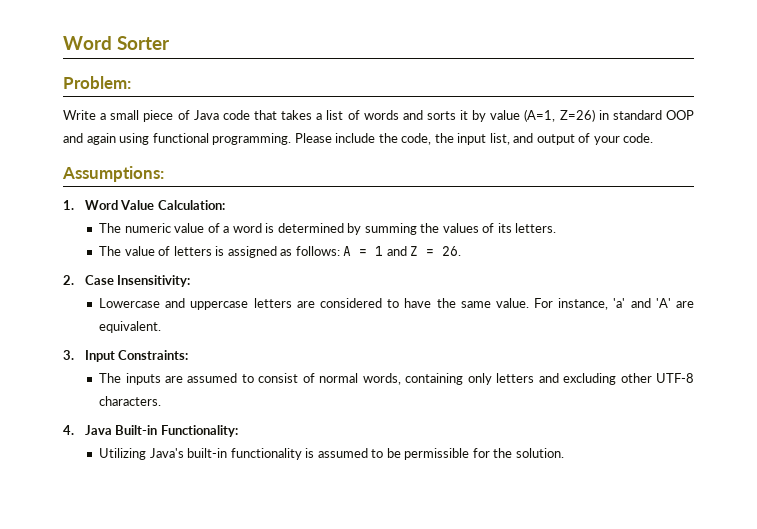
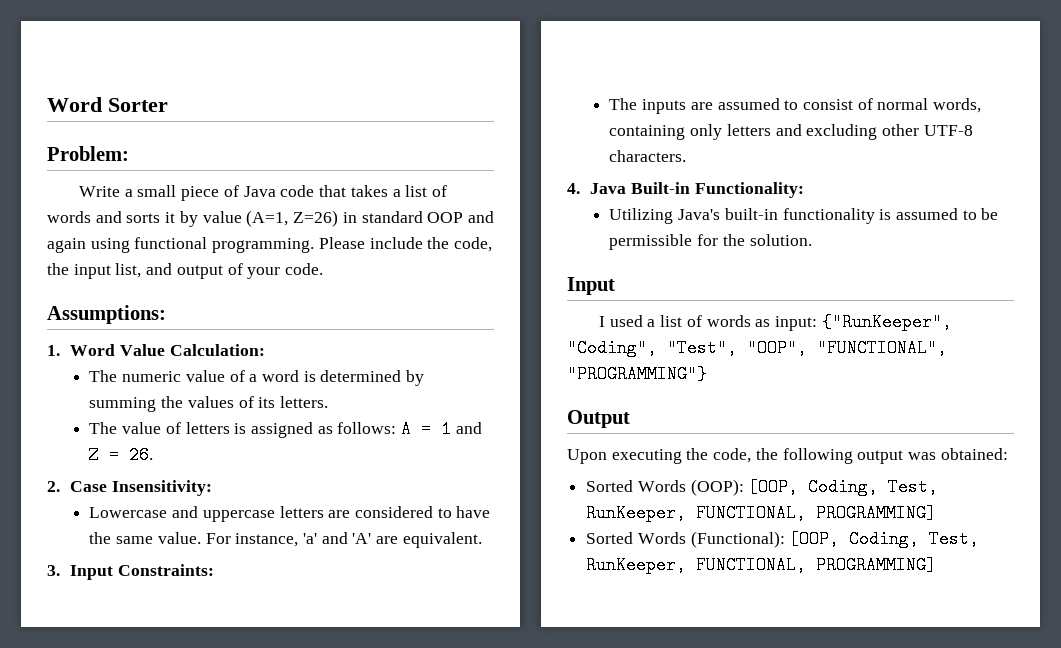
(564, 453) none -> [567,277,615,295] [599,313,952,331] [567,339,947,357] [567,365,707,383] [567,410,630,428] [567,448,1008,464] [586,478,939,496] [586,504,937,522] [586,530,980,548] [586,556,937,574] // Input // I used a list of words as input: {"RunKeeper", "Coding", "Test", "OOP", "FUNCTIONAL", "PROGRAMMING"} // Output // Upon executing the code, the following output was obtained: // Sorted Words (OOP): [OOP, Coding, Test, RunKeeper, FUNCTIONAL, PROGRAMMING] // Sorted Words (Functional): [OOP, Coding, Test, RunKeeper, FUNCTIONAL, PROGRAMMING]

